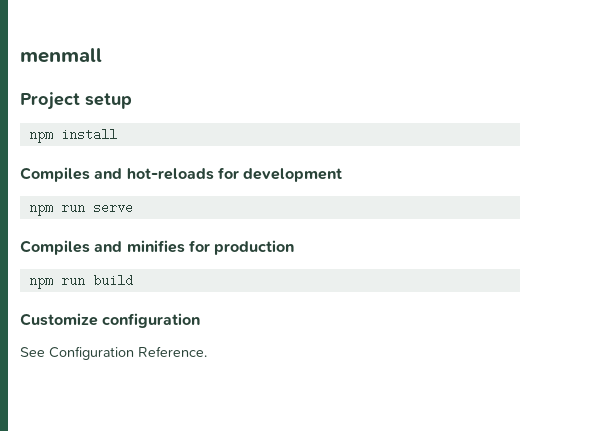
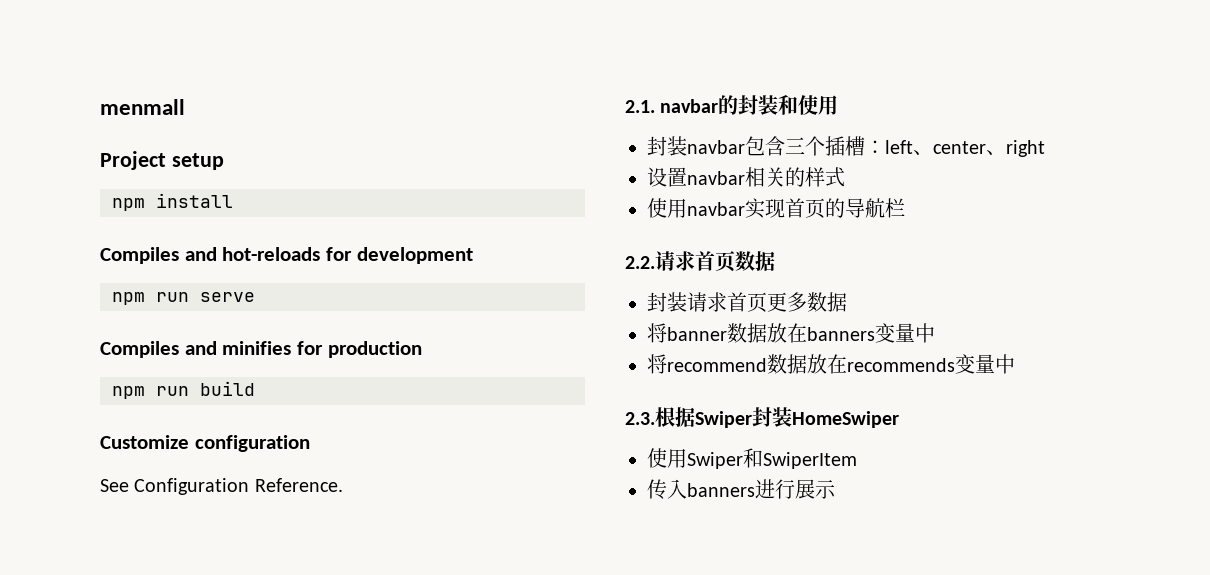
(207, 351) none -> [625,95,839,115] [647,136,1045,157] [647,167,845,187] [647,198,905,219] [625,251,775,272] [647,292,847,312] [647,323,935,343] [647,354,1015,374] [625,407,899,428] [647,448,857,469] [647,479,836,499] // 2.1. navbar的封装和使用 // 封装navbar包含三个插槽：left、center、right // 设置navbar相关的样式 // 使用navbar实现首页的导航栏 // 2.2.请求首页数据 // 封装请求首页更多数据 // 将banner数据放在banners变量中 // 将recommend数据放在recommends变量中 // 2.3.根据Swiper封装HomeSwiper // 使用Swiper和SwiperItem // 传入banners进行展示

